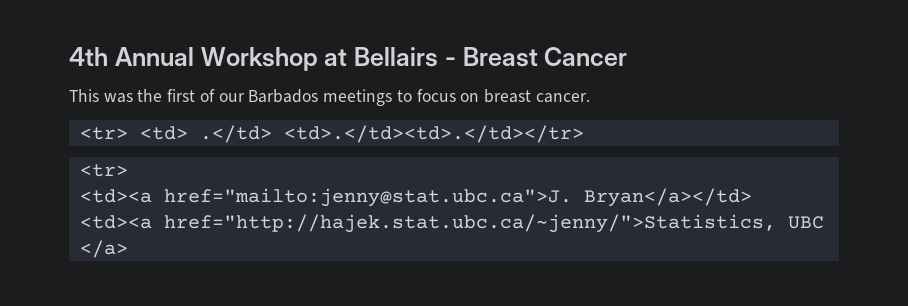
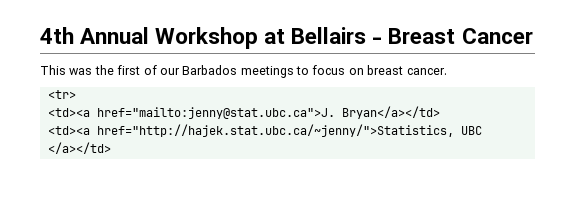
[79,125,584,143] // <tr> <td> .</td> <td>.</td><td>.</td></tr> -> (447, 71) none
[79,240,128,258] </a> -> [47,142,111,154] </a></td>

